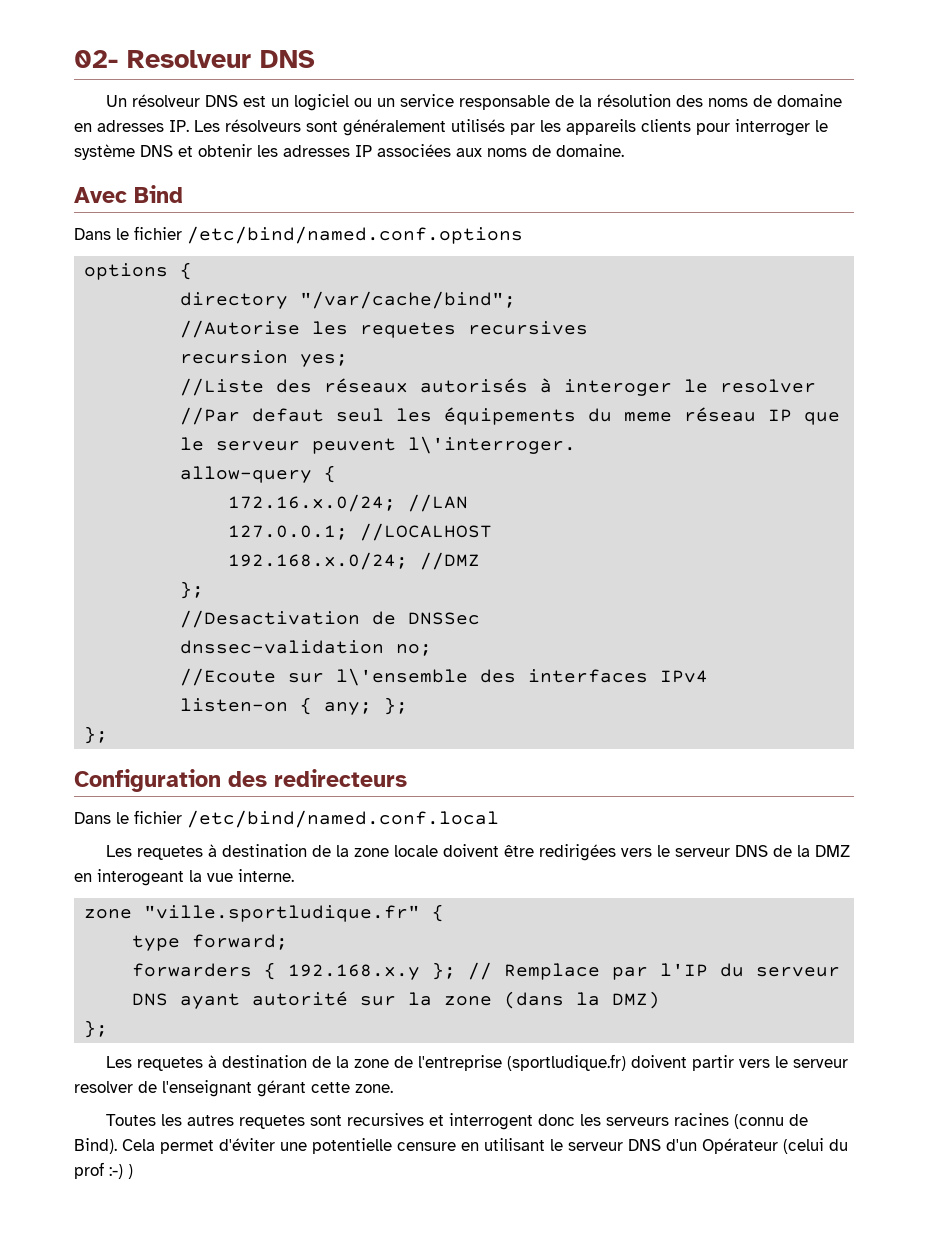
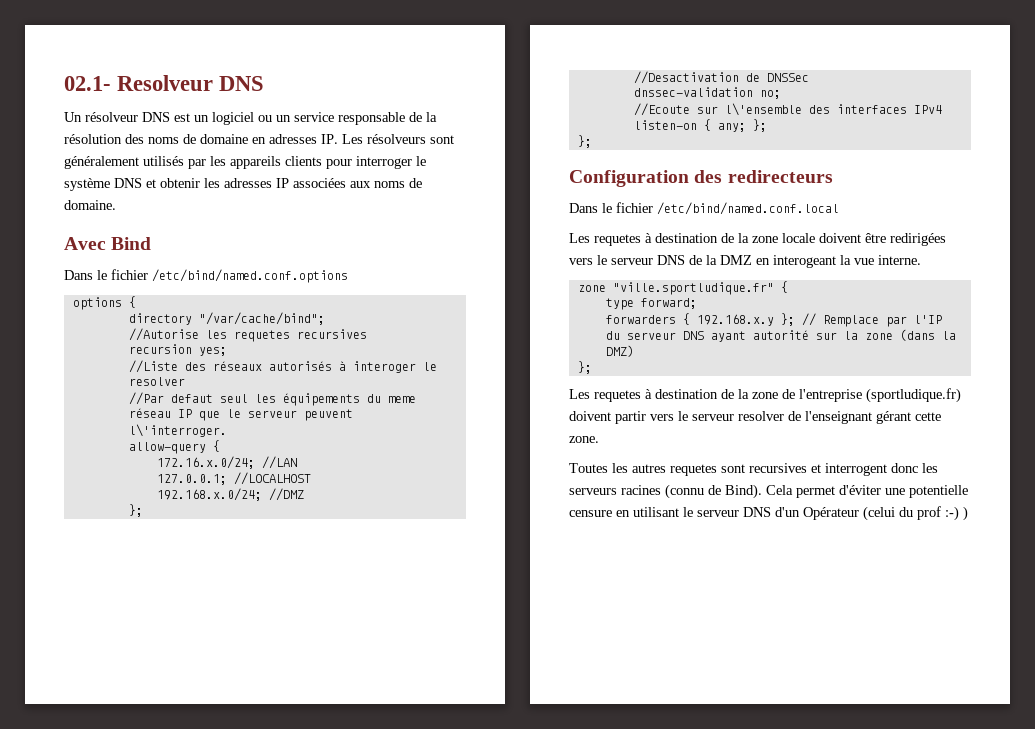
[74,50,118,68] 02- -> [64,76,111,91] 02.1-

